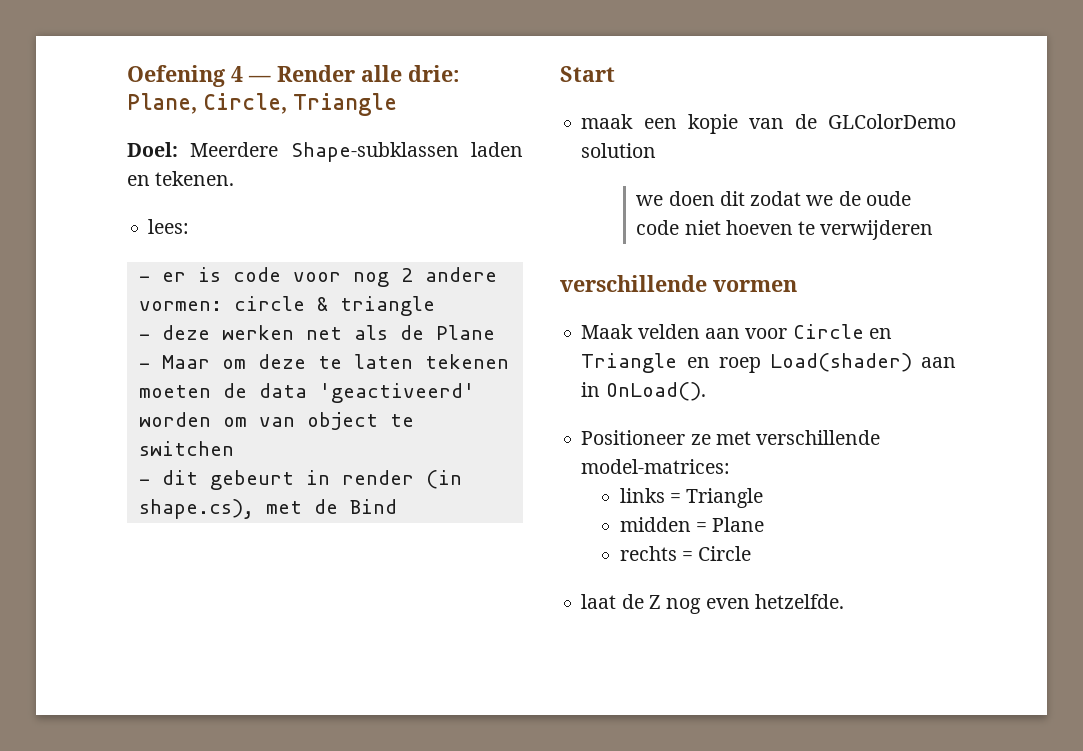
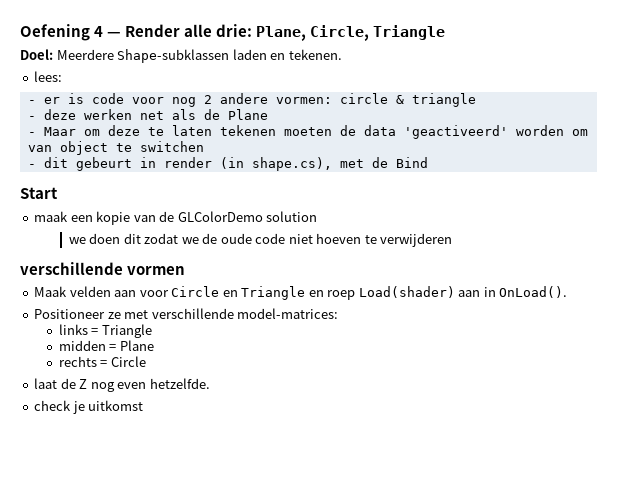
(844, 601) none -> [34,400,144,414] // check je uitkomst

